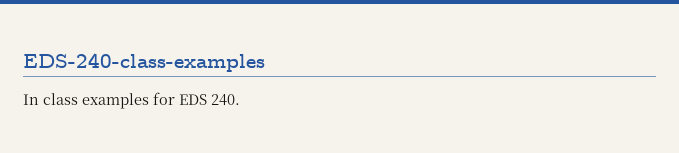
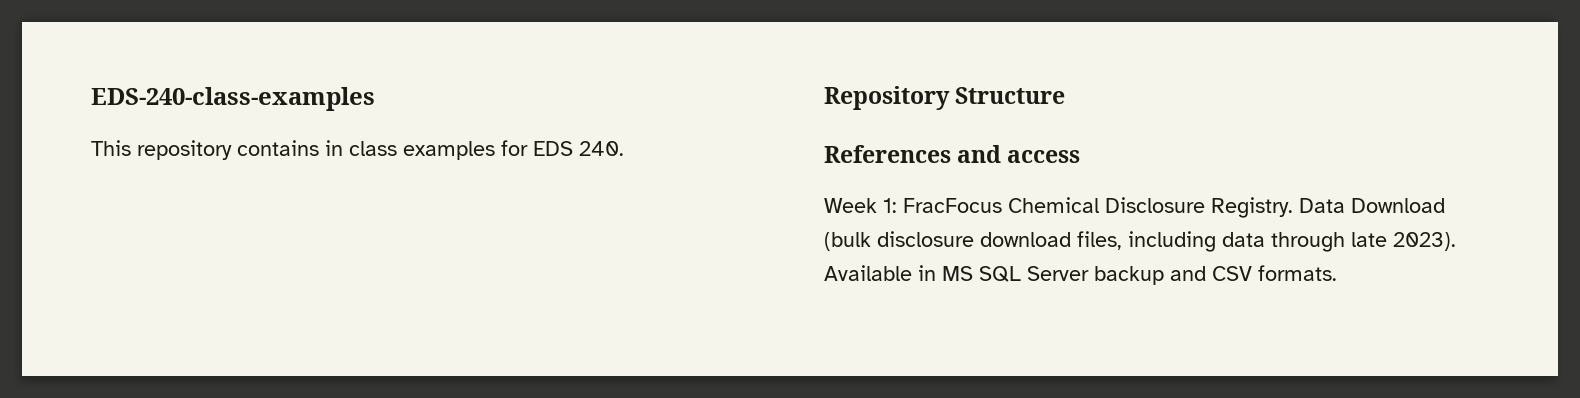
[23,94,39,105] In -> [91,140,343,160] This repository contains in
(240, 100) none -> [824,86,1066,110] [824,145,1081,163] [824,197,1445,218] [824,231,1456,252] [824,265,1337,285] // Repository Structure // References and access // Week 1: FracFocus Chemical Disclosure Registry. Data Download (bulk disclosure download files, including data through late 2023). Available in MS SQL Server backup and CSV formats.

